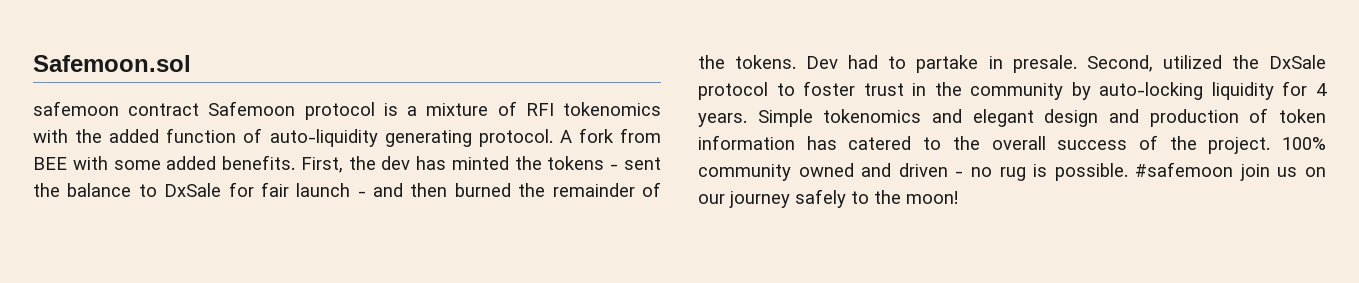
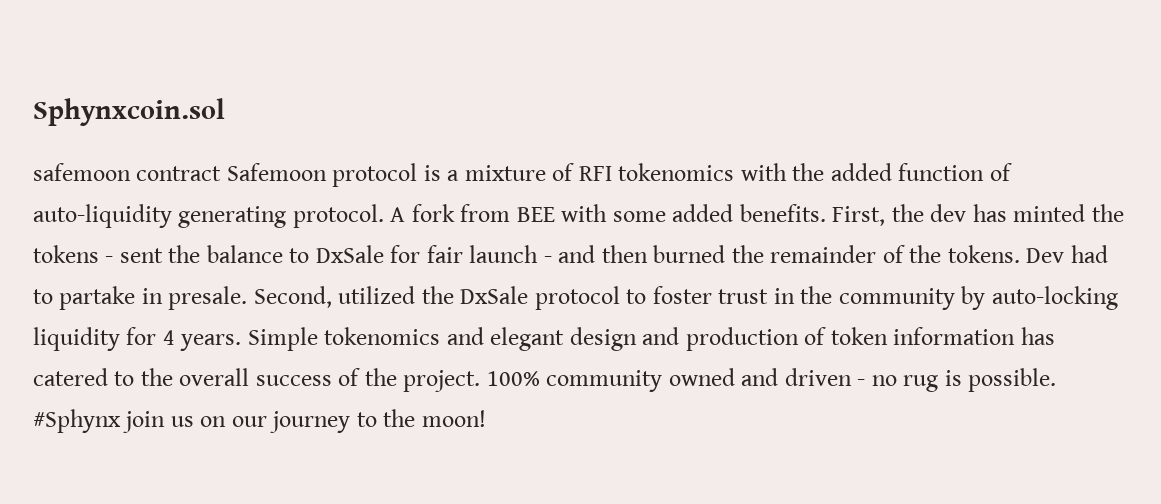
[33,55,191,72] Safemoon.sol -> [33,98,225,126] Sphynxcoin.sol
[1135,162,1234,177] #safemoon -> [33,409,121,433] #Sphynx
[795,189,846,208] safely -> (351, 422) none

